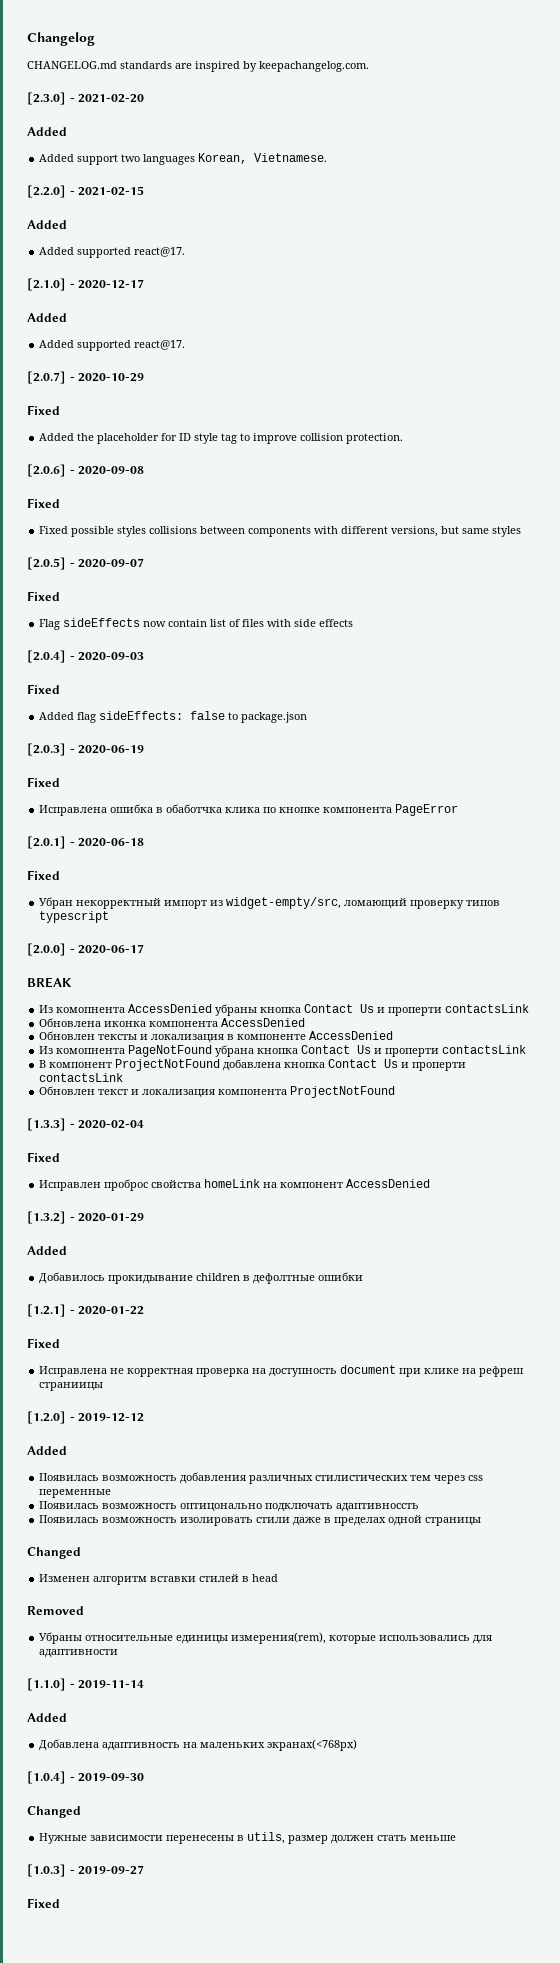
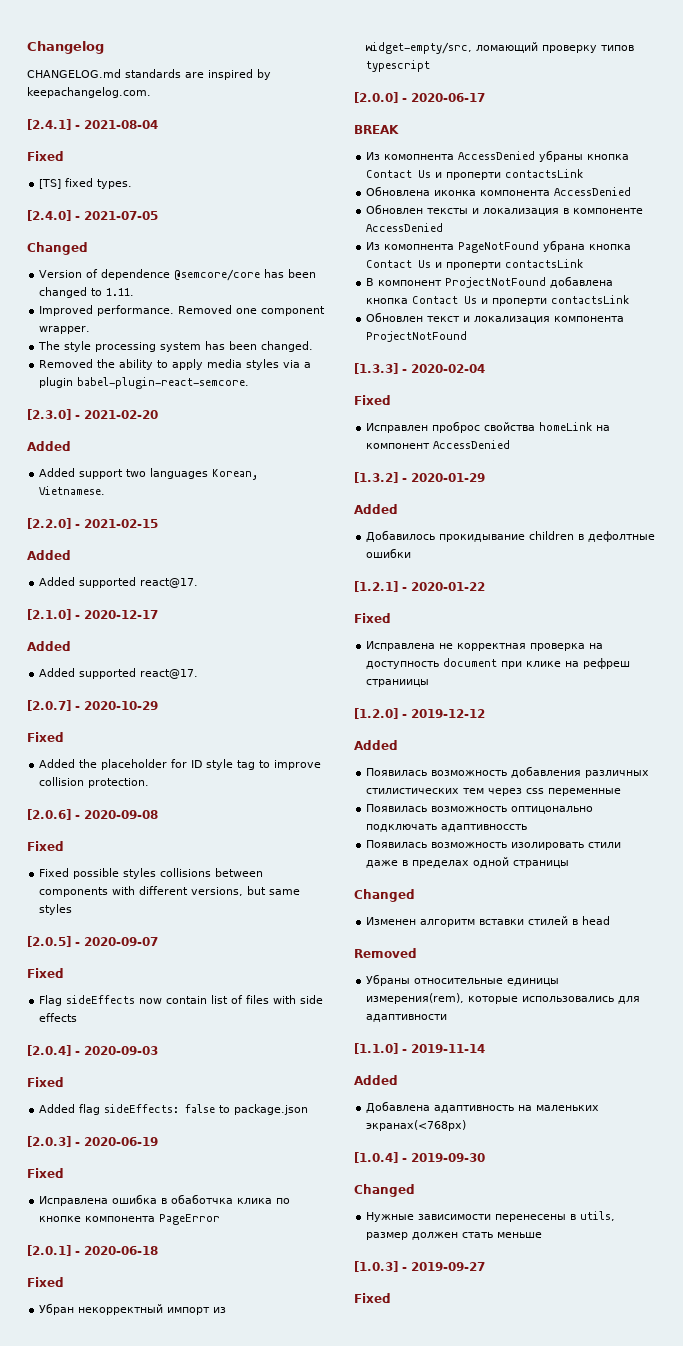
(369, 66) none -> [27,119,158,130] [27,151,64,161] [39,178,133,189] [27,210,158,221] [27,242,88,255] [39,269,317,281] [39,287,135,298] [39,305,326,316] [39,326,91,334] [38,341,314,352] [39,359,312,370] [39,377,250,389] // [2.4.1] - 2021-08-04 // Fixed // [TS] fixed types. // [2.4.0] - 2021-07-05 // Changed // Version of dependence @semcore/core has been changed to 1.11. // Improved performance. Removed one component wrapper. // The style processing system has been changed. // Removed the ability to apply media styles via a plugin babel-plugin-react-semcore.

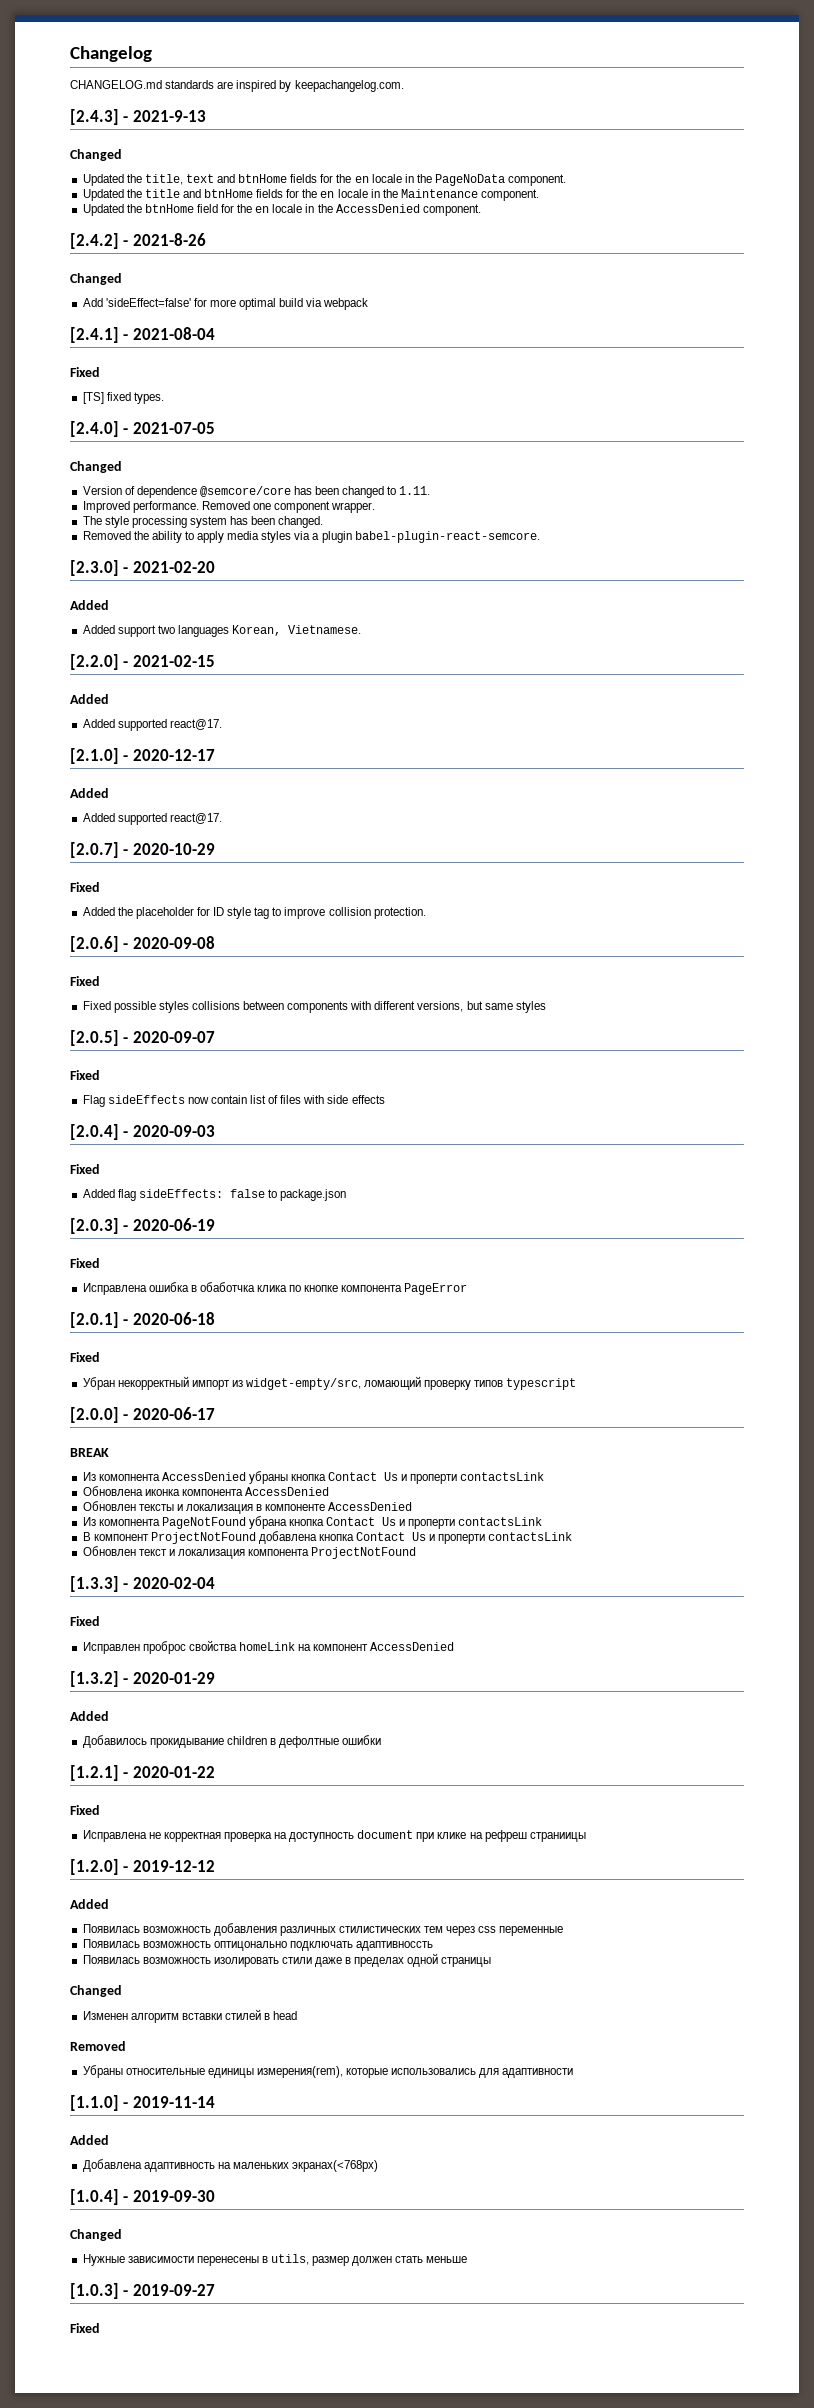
(151, 92) none -> [70,109,206,125] [70,149,122,161] [82,174,567,186] [82,189,540,201] [82,204,481,216] [70,233,206,249] [70,273,122,285] [82,298,369,310] // [2.4.3] - 2021-9-13 // Changed // Updated the title, text and btnHome fields for the en locale in the PageNoData component. // Updated the title and btnHome fields for the en locale in the Maintenance component. // Updated the btnHome field for the en locale in the AccessDenied component. // [2.4.2] - 2021-8-26 // Changed // Add 'sideEffect=false' for more optimal build via webpack

